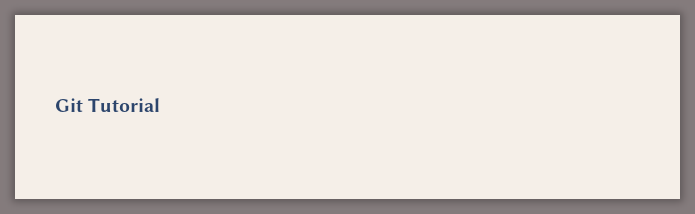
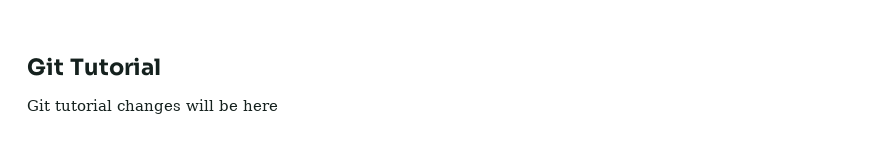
(161, 105) none -> [27,99,278,114] // Git tutorial changes will be here

